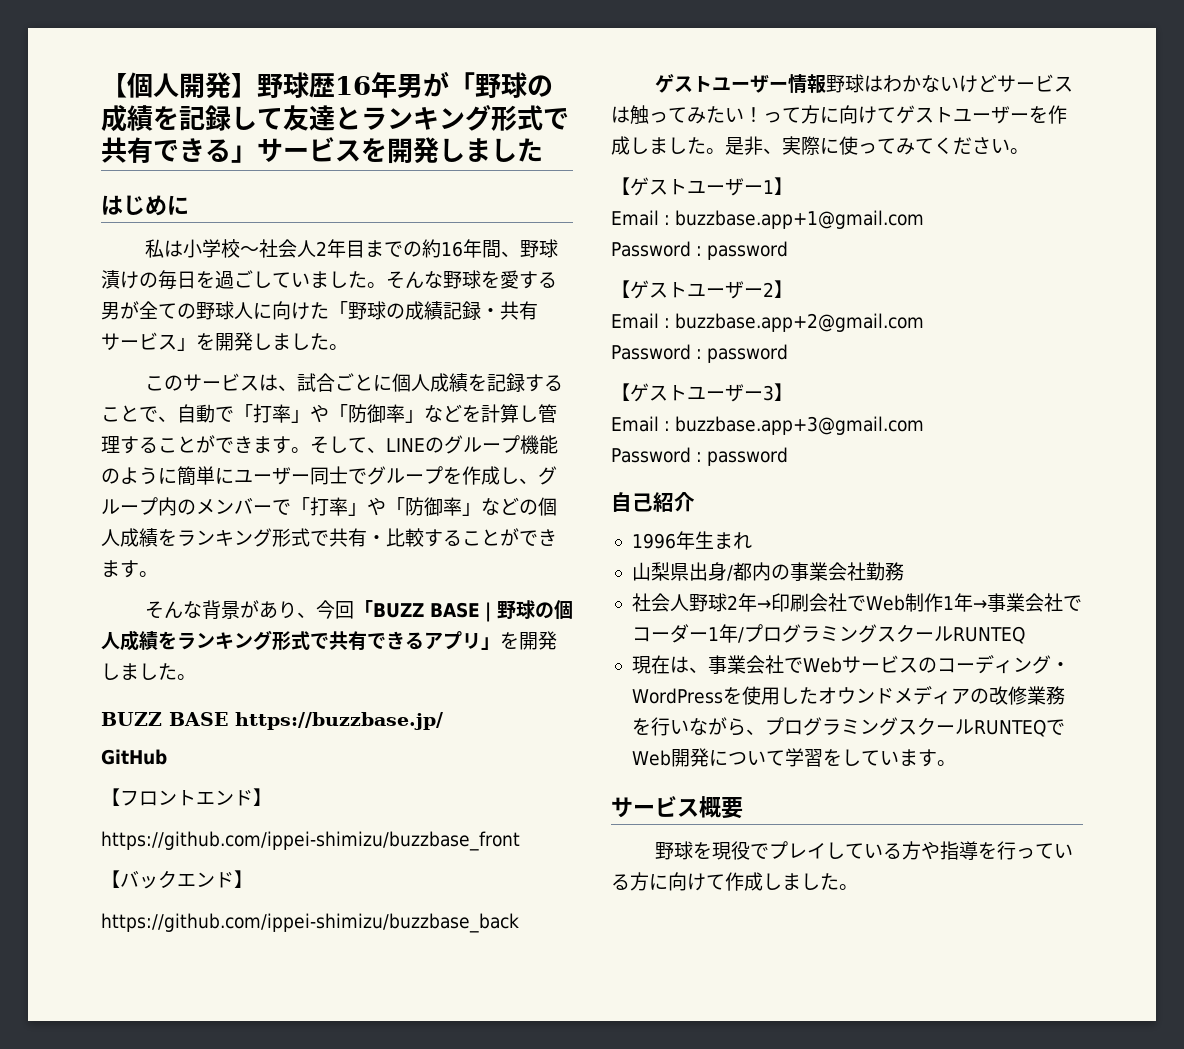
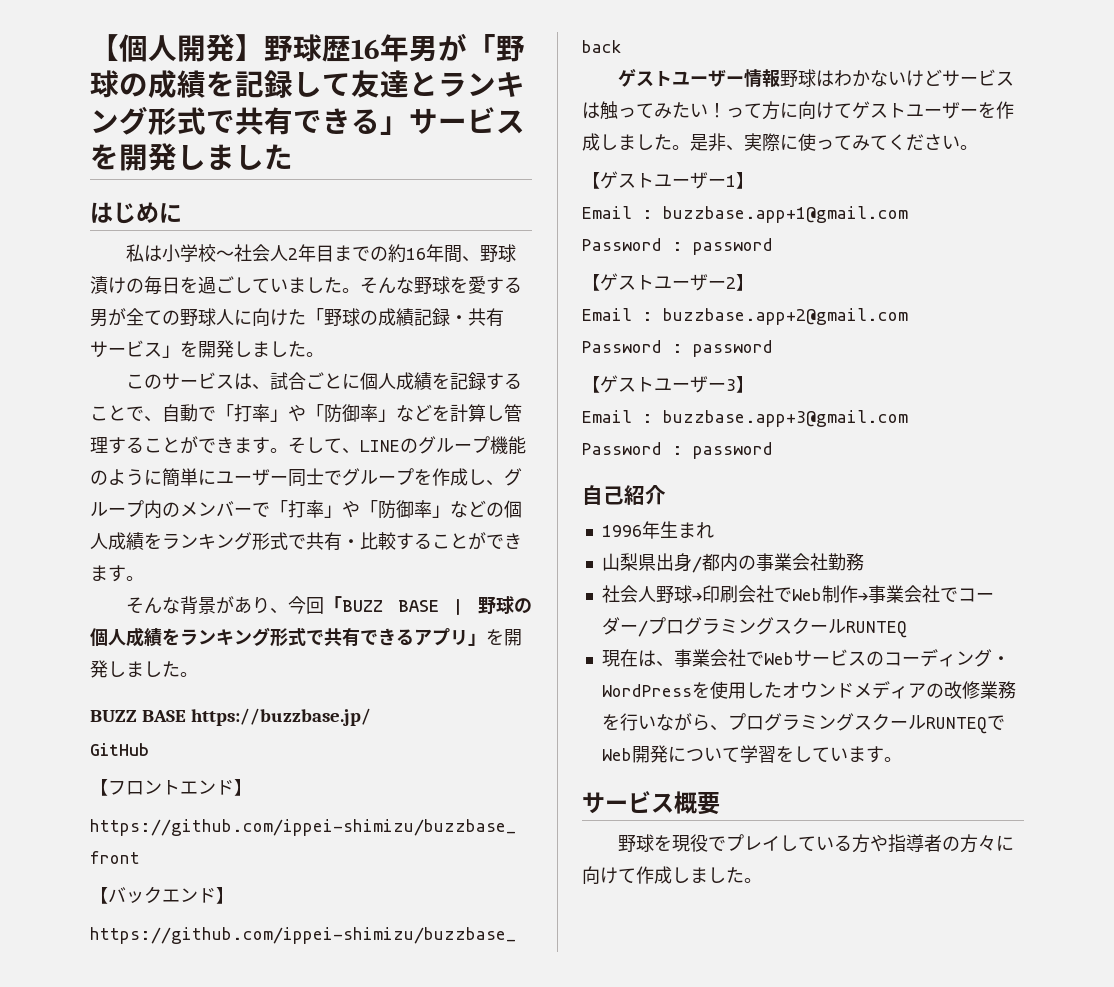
[726,593,757,612] 2年 -> (692, 594) none
[942,593,973,612] 1年 -> (858, 594) none
[707,624,738,643] 1年 -> (638, 628) none
[977,841,1073,860] [611,872,649,891] を行っている方 -> [923,834,996,853] 者の方々

